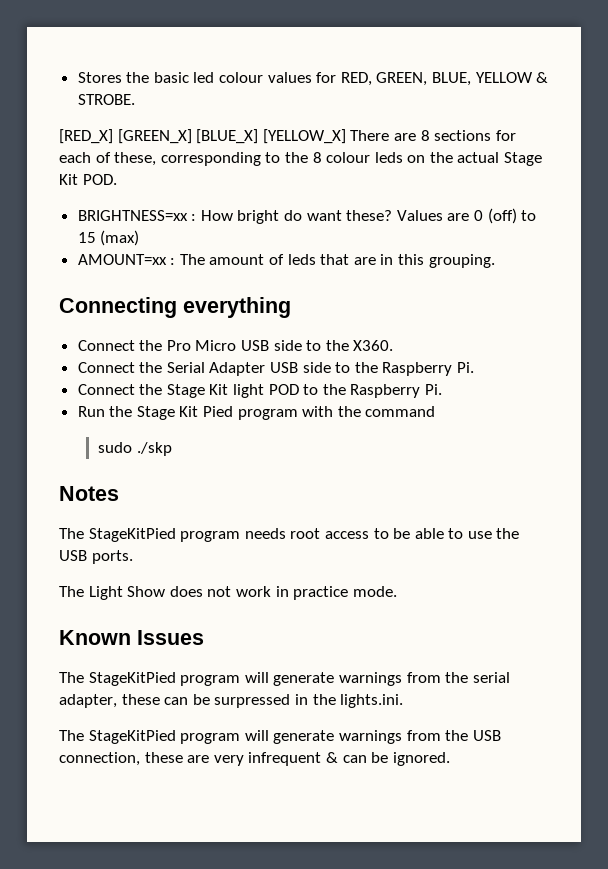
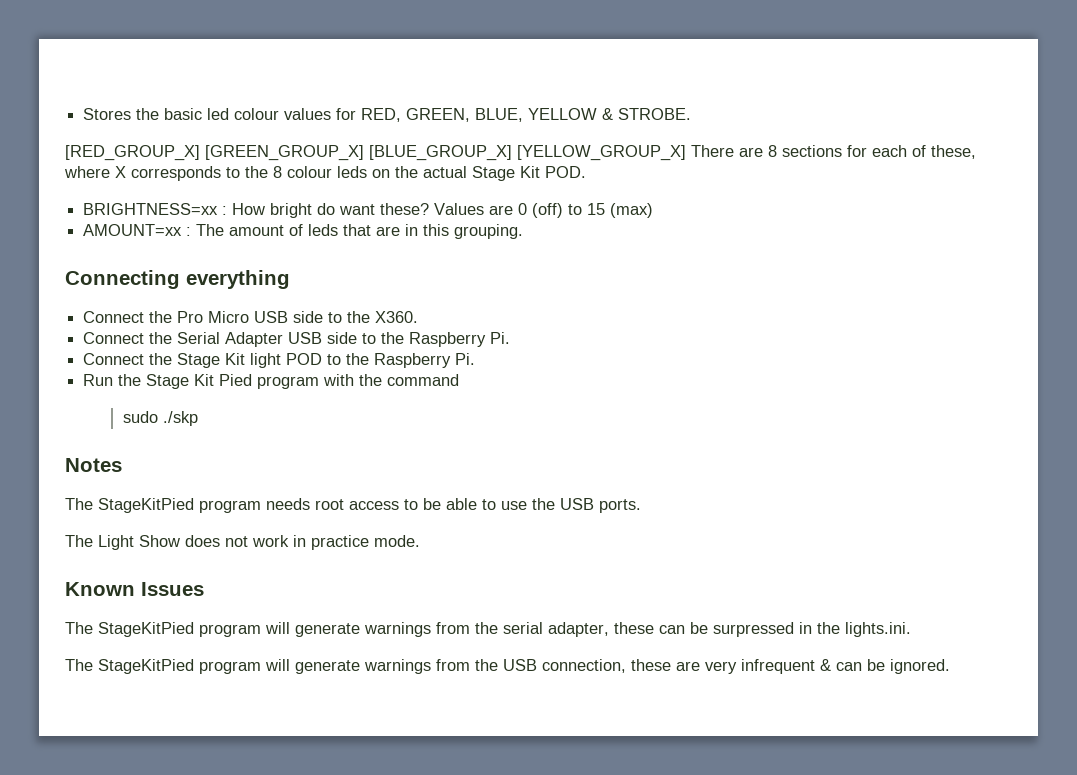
[59,129,346,144] [RED_X] [GREEN_X] [BLUE_X] [YELLOW_X] -> [65,145,686,161] [RED_GROUP_X] [GREEN_GROUP_X] [BLUE_GROUP_X] [YELLOW_GROUP_X]
[160,152,261,166] corresponding -> [64,166,221,181] where X corresponds

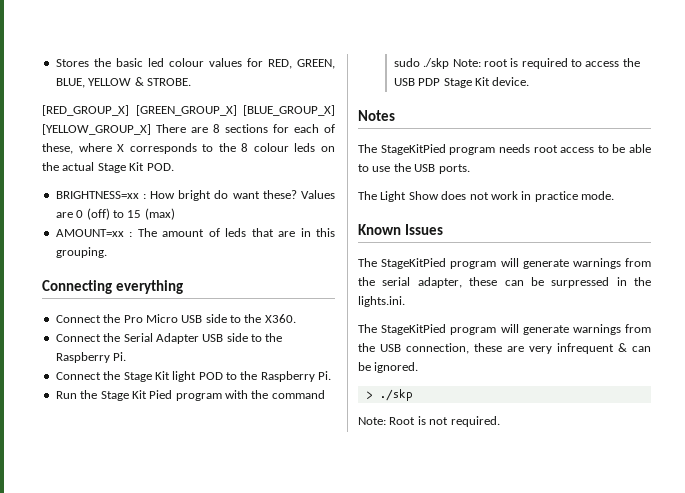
(198, 418) none -> [452,58,640,69] [393,77,530,88] Note: root is required to access the USB PDP Stage Kit device.
(950, 666) none -> [365,389,413,401] [358,416,500,427] // > ./skp // Note: Root is not required.

